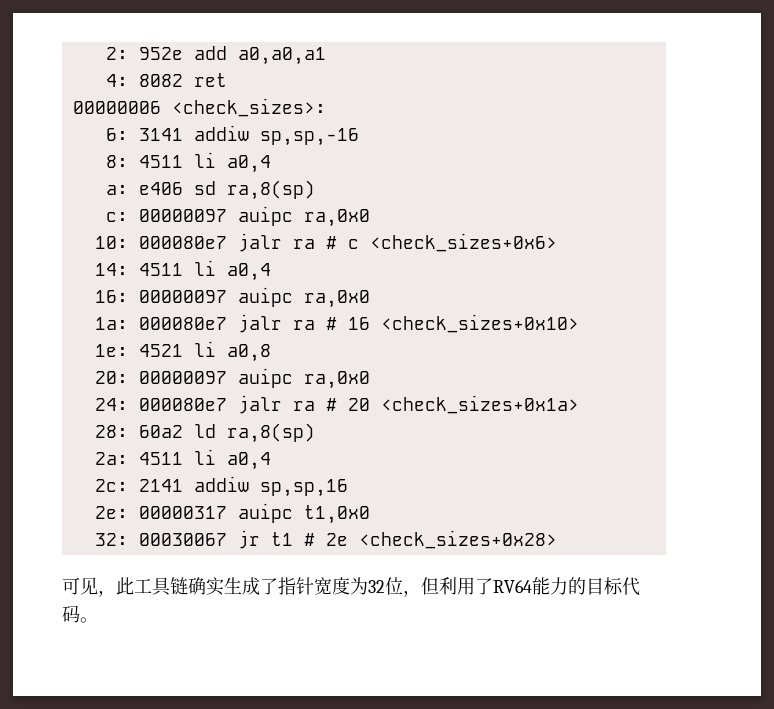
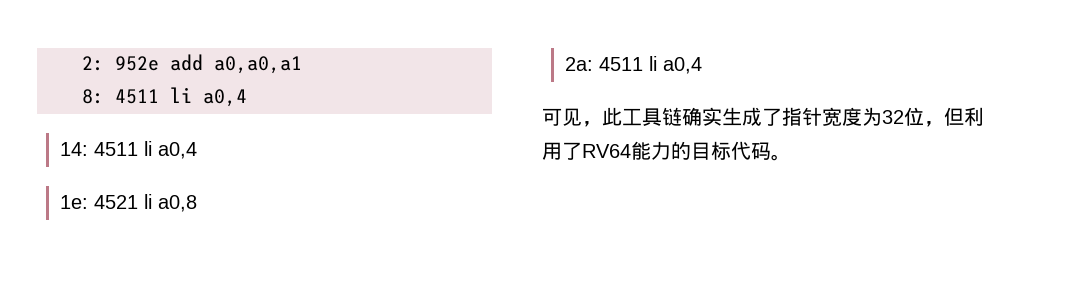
[105,73,227,87] [72,98,326,117] [105,125,359,146] [105,152,271,173] [105,180,315,200] [105,206,370,227] [94,233,557,252] [94,260,271,281] [94,287,370,308] [94,314,579,333] [94,341,271,362] [94,368,370,389] [94,395,579,414] [94,423,315,443] [94,449,271,470] [94,476,348,497] [94,503,370,524] [94,530,557,549] 4: 8082 ret // 00000006 <check_sizes>: // 6: 3141 addiw sp,sp,-16 // 8: 4511 li a0,4 // a: e406 sd ra,8(sp) // c: 00000097 auipc ra,0x0 // 10: 000080e7 jalr ra # c <check_sizes+0x6> // 14: 4511 li a0,4 // 16: 00000097 auipc ra,0x0 // 1a: 000080e7 jalr ra # 16 <check_sizes+0x10> // 1e: 4521 li a0,8 // 20: 00000097 auipc ra,0x0 // 24: 000080e7 jalr ra # 20 <check_sizes+0x1a> // 28: 60a2 ld ra,8(sp) // 2a: 4511 li a0,4 // 2c: 2141 addiw sp,sp,16 // 2e: 00000317 auipc t1,0x0 // 32: 00030067 jr t1 # 2e <check_sizes+0x28> -> [82,87,247,107] [59,141,197,159] [59,194,197,212] [564,56,702,74] 8: 4511 li a0,4 // 14: 4511 li a0,4 // 1e: 4521 li a0,8 // 2a: 4511 li a0,4

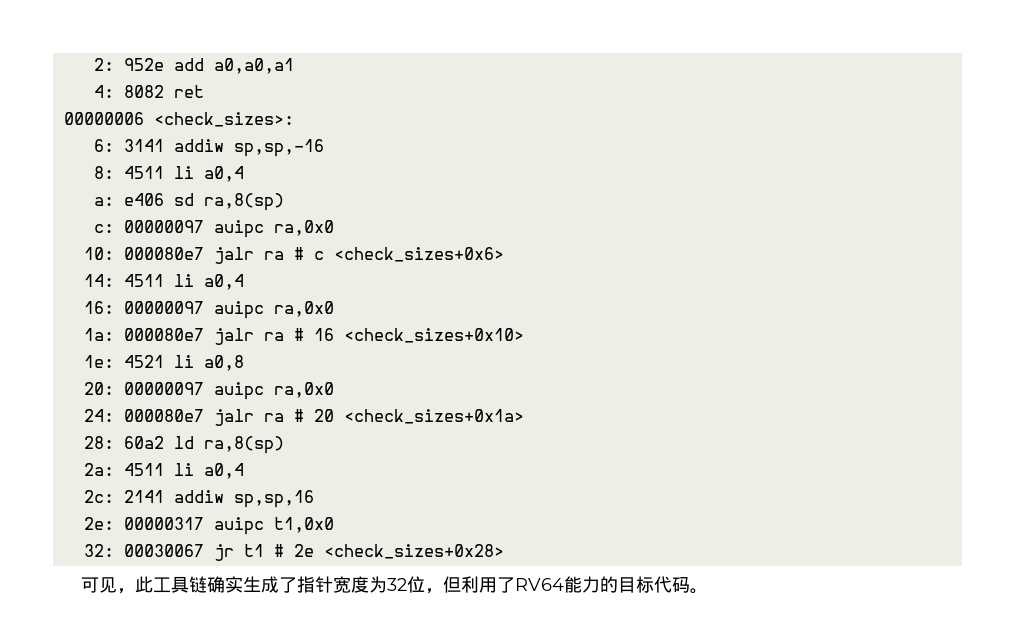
[82,87,247,107] [59,141,197,159] [59,194,197,212] [564,56,702,74] 8: 4511 li a0,4 // 14: 4511 li a0,4 // 1e: 4521 li a0,8 // 2a: 4511 li a0,4 -> [93,85,204,98] [63,112,294,127] [93,139,324,157] [93,166,244,182] [93,193,284,211] [93,220,334,238] [83,247,504,264] [83,274,244,290] [83,301,334,319] [83,328,524,345] [83,355,244,371] [83,382,334,400] [83,409,524,426] [83,436,284,454] [83,463,244,479] [83,490,314,508] [83,517,334,535] [83,544,504,561] 4: 8082 ret // 00000006 <check_sizes>: // 6: 3141 addiw sp,sp,-16 // 8: 4511 li a0,4 // a: e406 sd ra,8(sp) // c: 00000097 auipc ra,0x0 // 10: 000080e7 jalr ra # c <check_sizes+0x6> // 14: 4511 li a0,4 // 16: 00000097 auipc ra,0x0 // 1a: 000080e7 jalr ra # 16 <check_sizes+0x10> // 1e: 4521 li a0,8 // 20: 00000097 auipc ra,0x0 // 24: 000080e7 jalr ra # 20 <check_sizes+0x1a> // 28: 60a2 ld ra,8(sp) // 2a: 4511 li a0,4 // 2c: 2141 addiw sp,sp,16 // 2e: 00000317 auipc t1,0x0 // 32: 00030067 jr t1 # 2e <check_sizes+0x28>

